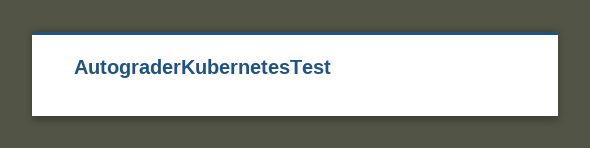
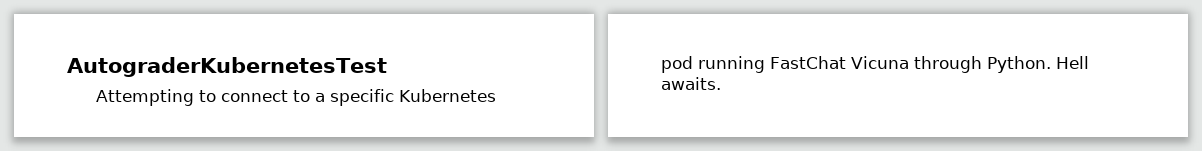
(331, 68) none -> [96,89,497,106] [661,56,1089,73] [661,77,721,90] // Attempting to connect to a specific Kubernetes pod running FastChat Vicuna through Python. Hell awaits.

